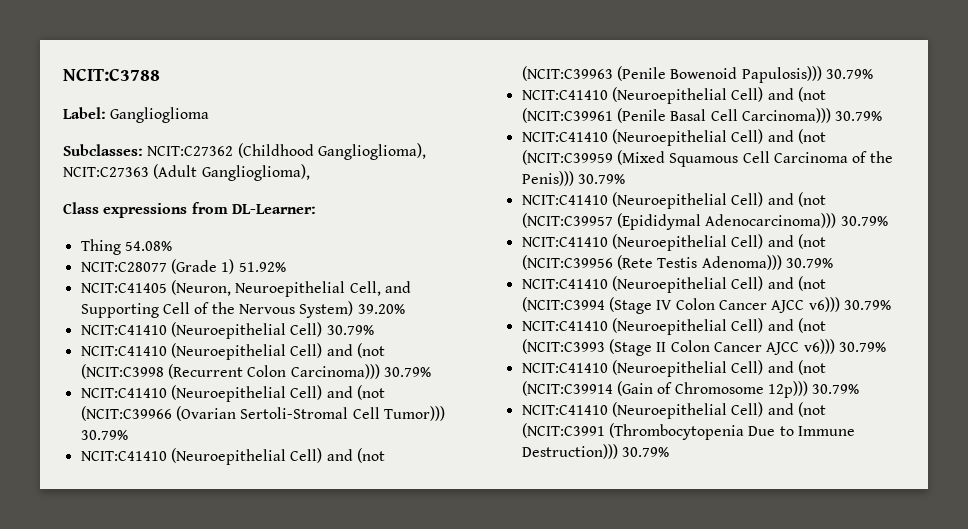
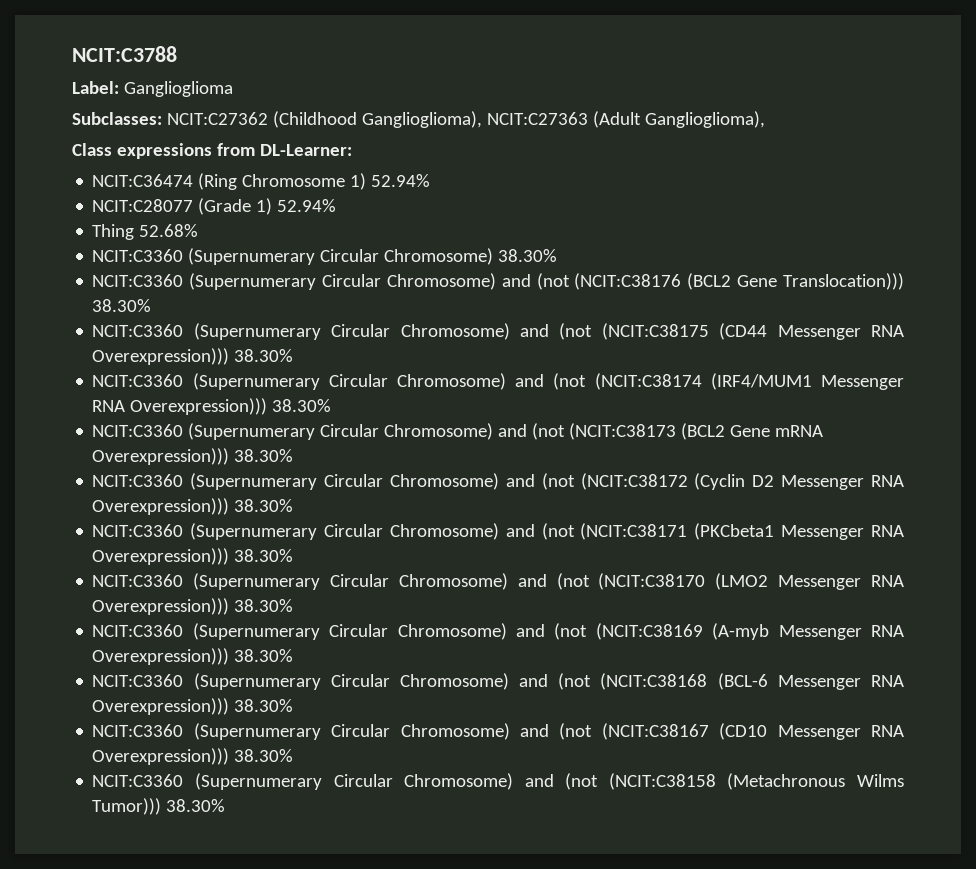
[80,239,172,255] [80,259,286,274] [80,280,411,297] [80,301,405,318] [80,322,374,339] [80,343,385,360] [80,364,431,379] [80,385,385,402] [80,406,445,421] [80,430,128,440] [80,448,385,465] [521,66,873,83] [521,87,826,104] [521,108,883,123] [521,129,826,146] [521,150,893,167] [521,171,625,186] [521,192,826,209] [521,213,888,230] [521,234,826,251] [521,255,833,270] [521,276,826,293] [521,297,891,314] [521,318,826,335] [521,339,886,356] [521,360,826,377] [521,381,860,398] [521,402,826,419] [521,423,855,440] [521,444,669,459] Thing 54.08% // NCIT:C28077 (Grade 1) 51.92% // NCIT:C41405 (Neuron, Neuroepithelial Cell, and Supporting Cell of the Nervous System) 39.20% // NCIT:C41410 (Neuroepithelial Cell) 30.79% // NCIT:C41410 (Neuroepithelial Cell) and (not (NCIT:C3998 (Recurrent Colon Carcinoma))) 30.79% // NCIT:C41410 (Neuroepithelial Cell) and (not (NCIT:C39966 (Ovarian Sertoli-Stromal Cell Tumor))) 30.79% // NCIT:C41410 (Neuroepithelial Cell) and (not (NCIT:C39963 (Penile Bowenoid Papulosis))) 30.79% // NCIT:C41410 (Neuroepithelial Cell) and (not (NCIT:C39961 (Penile Basal Cell Carcinoma))) 30.79% // NCIT:C41410 (Neuroepithelial Cell) and (not (NCIT:C39959 (Mixed Squamous Cell Carcinoma of the Penis))) 30.79% // NCIT:C41410 (Neuroepithelial Cell) and (not (NCIT:C39957 (Epididymal Adenocarcinoma))) 30.79% // NCIT:C41410 (Neuroepithelial Cell) and (not (NCIT:C39956 (Rete Testis Adenoma))) 30.79% // NCIT:C41410 (Neuroepithelial Cell) and (not (NCIT:C3994 (Stage IV Colon Cancer AJCC v6))) 30.79% // NCIT:C41410 (Neuroepithelial Cell) and (not (NCIT:C3993 (Stage II Colon Cancer AJCC v6))) 30.79% // NCIT:C41410 (Neuroepithelial Cell) and (not (NCIT:C39914 (Gain of Chromosome 12p))) 30.79% // NCIT:C41410 (Neuroepithelial Cell) and (not (NCIT:C3991 (Thrombocytopenia Due to Immune Destruction))) 30.79% -> [92,173,431,190] [92,198,337,215] [92,224,199,240] [92,248,558,265] [92,273,904,290] [92,299,152,312] [92,323,904,340] [92,348,294,365] [92,373,904,390] [92,398,332,415] [92,423,824,440] [92,448,294,465] [92,473,904,490] [92,498,294,515] [92,523,904,540] [92,548,294,565] [92,573,905,590] [92,598,294,615] [92,623,904,640] [92,648,294,665] [92,673,904,690] [92,698,294,715] [92,723,904,740] [92,748,294,765] [92,773,904,790] [92,798,226,815] NCIT:C36474 (Ring Chromosome 1) 52.94% // NCIT:C28077 (Grade 1) 52.94% // Thing 52.68% // NCIT:C3360 (Supernumerary Circular Chromosome) 38.30% // NCIT:C3360 (Supernumerary Circular Chromosome) and (not (NCIT:C38176 (BCL2 Gene Translocation))) 38.30% // NCIT:C3360 (Supernumerary Circular Chromosome) and (not (NCIT:C38175 (CD44 Messenger RNA Overexpression))) 38.30% // NCIT:C3360 (Supernumerary Circular Chromosome) and (not (NCIT:C38174 (IRF4/MUM1 Messenger RNA Overexpression))) 38.30% // NCIT:C3360 (Supernumerary Circular Chromosome) and (not (NCIT:C38173 (BCL2 Gene mRNA Overexpression))) 38.30% // NCIT:C3360 (Supernumerary Circular Chromosome) and (not (NCIT:C38172 (Cyclin D2 Messenger RNA Overexpression))) 38.30% // NCIT:C3360 (Supernumerary Circular Chromosome) and (not (NCIT:C38171 (PKCbeta1 Messenger RNA Overexpression))) 38.30% // NCIT:C3360 (Supernumerary Circular Chromosome) and (not (NCIT:C38170 (LMO2 Messenger RNA Overexpression))) 38.30% // NCIT:C3360 (Supernumerary Circular Chromosome) and (not (NCIT:C38169 (A-myb Messenger RNA Overexpression))) 38.30% // NCIT:C3360 (Supernumerary Circular Chromosome) and (not (NCIT:C38168 (BCL-6 Messenger RNA Overexpression))) 38.30% // NCIT:C3360 (Supernumerary Circular Chromosome) and (not (NCIT:C38167 (CD10 Messenger RNA Overexpression))) 38.30% // NCIT:C3360 (Supernumerary Circular Chromosome) and (not (NCIT:C38158 (Metachronous Wilms Tumor))) 38.30%

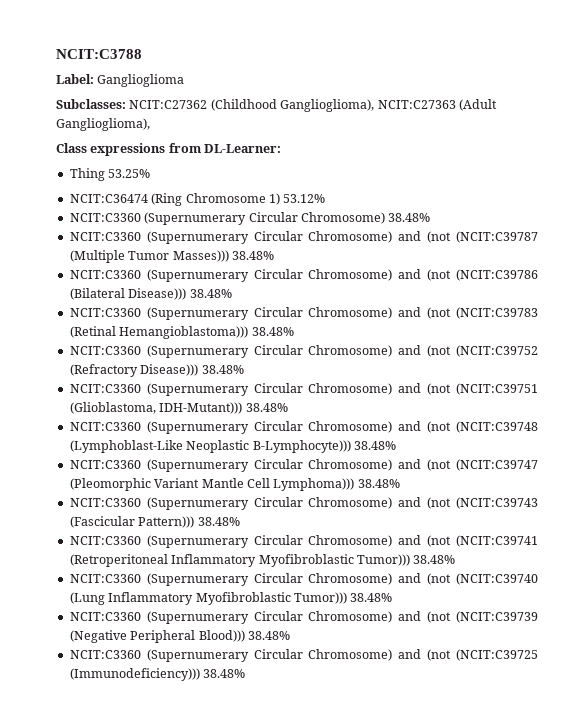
(352, 150) none -> [69,168,151,181] // Thing 53.25%
[371,174,431,187] [92,198,337,215] [92,224,199,240] [92,248,558,265] [92,273,904,290] [92,299,152,312] [92,323,904,340] [92,348,294,365] [92,373,904,390] [92,398,332,415] [92,423,824,440] [92,448,294,465] [92,473,904,490] [92,498,294,515] [92,523,904,540] [92,548,294,565] [92,573,905,590] [92,598,294,615] [92,623,904,640] [92,648,294,665] [92,673,904,690] [92,698,294,715] [92,723,904,740] [92,748,294,765] [92,773,904,790] [92,798,226,815] 52.94% // NCIT:C28077 (Grade 1) 52.94% // Thing 52.68% // NCIT:C3360 (Supernumerary Circular Chromosome) 38.30% // NCIT:C3360 (Supernumerary Circular Chromosome) and (not (NCIT:C38176 (BCL2 Gene Translocation))) 38.30% // NCIT:C3360 (Supernumerary Circular Chromosome) and (not (NCIT:C38175 (CD44 Messenger RNA Overexpression))) 38.30% // NCIT:C3360 (Supernumerary Circular Chromosome) and (not (NCIT:C38174 (IRF4/MUM1 Messenger RNA Overexpression))) 38.30% // NCIT:C3360 (Supernumerary Circular Chromosome) and (not (NCIT:C38173 (BCL2 Gene mRNA Overexpression))) 38.30% // NCIT:C3360 (Supernumerary Circular Chromosome) and (not (NCIT:C38172 (Cyclin D2 Messenger RNA Overexpression))) 38.30% // NCIT:C3360 (Supernumerary Circular Chromosome) and (not (NCIT:C38171 (PKCbeta1 Messenger RNA Overexpression))) 38.30% // NCIT:C3360 (Supernumerary Circular Chromosome) and (not (NCIT:C38170 (LMO2 Messenger RNA Overexpression))) 38.30% // NCIT:C3360 (Supernumerary Circular Chromosome) and (not (NCIT:C38169 (A-myb Messenger RNA Overexpression))) 38.30% // NCIT:C3360 (Supernumerary Circular Chromosome) and (not (NCIT:C38168 (BCL-6 Messenger RNA Overexpression))) 38.30% // NCIT:C3360 (Supernumerary Circular Chromosome) and (not (NCIT:C38167 (CD10 Messenger RNA Overexpression))) 38.30% // NCIT:C3360 (Supernumerary Circular Chromosome) and (not (NCIT:C38158 (Metachronous Wilms Tumor))) 38.30% -> [283,194,326,203] [69,212,431,225] [69,231,538,244] [69,250,274,263] [69,269,538,282] [69,288,232,300] [69,307,538,320] [69,326,294,339] [69,345,538,358] [69,364,244,377] [69,383,538,396] [69,402,288,414] [69,421,538,434] [69,440,396,453] [69,459,538,472] [69,478,400,491] [69,497,538,510] [69,516,240,528] [69,535,538,548] [69,554,456,567] [69,573,538,586] [69,592,393,605] [69,611,538,624] [69,630,290,643] [69,649,538,662] [69,668,246,681] 53.12% // NCIT:C3360 (Supernumerary Circular Chromosome) 38.48% // NCIT:C3360 (Supernumerary Circular Chromosome) and (not (NCIT:C39787 (Multiple Tumor Masses))) 38.48% // NCIT:C3360 (Supernumerary Circular Chromosome) and (not (NCIT:C39786 (Bilateral Disease))) 38.48% // NCIT:C3360 (Supernumerary Circular Chromosome) and (not (NCIT:C39783 (Retinal Hemangioblastoma))) 38.48% // NCIT:C3360 (Supernumerary Circular Chromosome) and (not (NCIT:C39752 (Refractory Disease))) 38.48% // NCIT:C3360 (Supernumerary Circular Chromosome) and (not (NCIT:C39751 (Glioblastoma, IDH-Mutant))) 38.48% // NCIT:C3360 (Supernumerary Circular Chromosome) and (not (NCIT:C39748 (Lymphoblast-Like Neoplastic B-Lymphocyte))) 38.48% // NCIT:C3360 (Supernumerary Circular Chromosome) and (not (NCIT:C39747 (Pleomorphic Variant Mantle Cell Lymphoma))) 38.48% // NCIT:C3360 (Supernumerary Circular Chromosome) and (not (NCIT:C39743 (Fascicular Pattern))) 38.48% // NCIT:C3360 (Supernumerary Circular Chromosome) and (not (NCIT:C39741 (Retroperitoneal Inflammatory Myofibroblastic Tumor))) 38.48% // NCIT:C3360 (Supernumerary Circular Chromosome) and (not (NCIT:C39740 (Lung Inflammatory Myofibroblastic Tumor))) 38.48% // NCIT:C3360 (Supernumerary Circular Chromosome) and (not (NCIT:C39739 (Negative Peripheral Blood))) 38.48% // NCIT:C3360 (Supernumerary Circular Chromosome) and (not (NCIT:C39725 (Immunodeficiency))) 38.48%

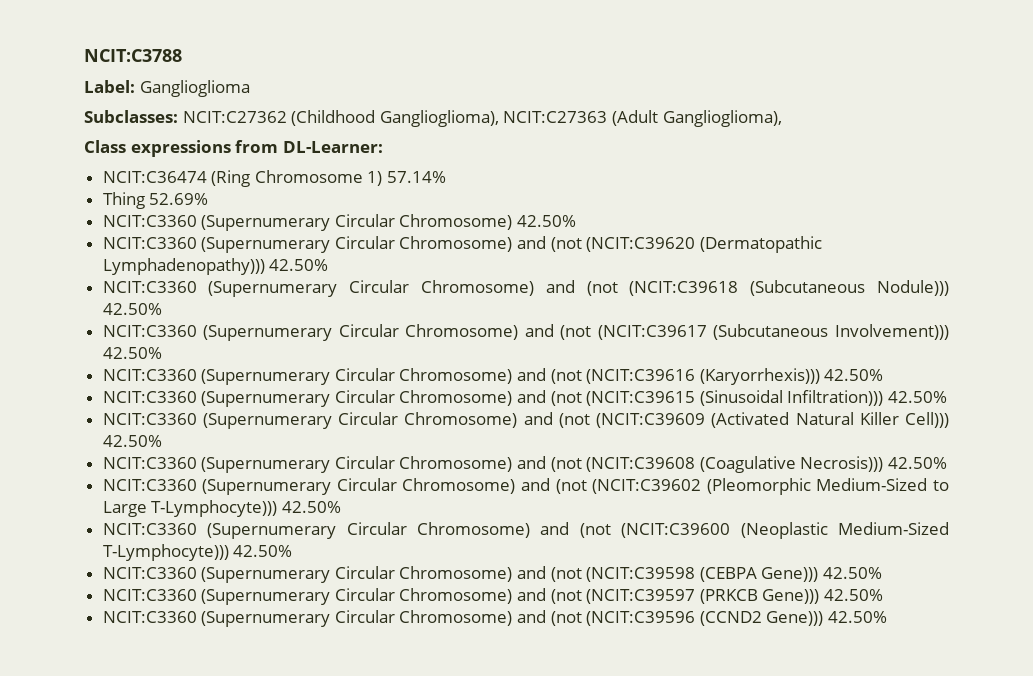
[69,168,151,181] // Thing 53.25% -> (383, 147) none
[283,194,326,203] [69,212,431,225] [69,231,538,244] [69,250,274,263] [69,269,538,282] [69,288,232,300] [69,307,538,320] [69,326,294,339] [69,345,538,358] [69,364,244,377] [69,383,538,396] [69,402,288,414] [69,421,538,434] [69,440,396,453] [69,459,538,472] [69,478,400,491] [69,497,538,510] [69,516,240,528] [69,535,538,548] [69,554,456,567] [69,573,538,586] [69,592,393,605] [69,611,538,624] [69,630,290,643] [69,649,538,662] [69,668,246,681] 53.12% // NCIT:C3360 (Supernumerary Circular Chromosome) 38.48% // NCIT:C3360 (Supernumerary Circular Chromosome) and (not (NCIT:C39787 (Multiple Tumor Masses))) 38.48% // NCIT:C3360 (Supernumerary Circular Chromosome) and (not (NCIT:C39786 (Bilateral Disease))) 38.48% // NCIT:C3360 (Supernumerary Circular Chromosome) and (not (NCIT:C39783 (Retinal Hemangioblastoma))) 38.48% // NCIT:C3360 (Supernumerary Circular Chromosome) and (not (NCIT:C39752 (Refractory Disease))) 38.48% // NCIT:C3360 (Supernumerary Circular Chromosome) and (not (NCIT:C39751 (Glioblastoma, IDH-Mutant))) 38.48% // NCIT:C3360 (Supernumerary Circular Chromosome) and (not (NCIT:C39748 (Lymphoblast-Like Neoplastic B-Lymphocyte))) 38.48% // NCIT:C3360 (Supernumerary Circular Chromosome) and (not (NCIT:C39747 (Pleomorphic Variant Mantle Cell Lymphoma))) 38.48% // NCIT:C3360 (Supernumerary Circular Chromosome) and (not (NCIT:C39743 (Fascicular Pattern))) 38.48% // NCIT:C3360 (Supernumerary Circular Chromosome) and (not (NCIT:C39741 (Retroperitoneal Inflammatory Myofibroblastic Tumor))) 38.48% // NCIT:C3360 (Supernumerary Circular Chromosome) and (not (NCIT:C39740 (Lung Inflammatory Myofibroblastic Tumor))) 38.48% // NCIT:C3360 (Supernumerary Circular Chromosome) and (not (NCIT:C39739 (Negative Peripheral Blood))) 38.48% // NCIT:C3360 (Supernumerary Circular Chromosome) and (not (NCIT:C39725 (Immunodeficiency))) 38.48% -> [387,171,447,183] [102,192,209,209] [102,214,577,231] [102,236,822,253] [102,258,329,275] [102,280,949,297] [102,303,162,315] [102,324,949,341] [102,347,162,359] [102,368,884,385] [102,390,948,407] [102,412,949,429] [102,435,162,447] [102,456,948,473] [102,478,949,495] [102,500,341,517] [102,522,949,539] [102,544,293,561] [102,566,882,583] [102,588,884,605] [102,610,888,627] 57.14% // Thing 52.69% // NCIT:C3360 (Supernumerary Circular Chromosome) 42.50% // NCIT:C3360 (Supernumerary Circular Chromosome) and (not (NCIT:C39620 (Dermatopathic Lymphadenopathy))) 42.50% // NCIT:C3360 (Supernumerary Circular Chromosome) and (not (NCIT:C39618 (Subcutaneous Nodule))) 42.50% // NCIT:C3360 (Supernumerary Circular Chromosome) and (not (NCIT:C39617 (Subcutaneous Involvement))) 42.50% // NCIT:C3360 (Supernumerary Circular Chromosome) and (not (NCIT:C39616 (Karyorrhexis))) 42.50% // NCIT:C3360 (Supernumerary Circular Chromosome) and (not (NCIT:C39615 (Sinusoidal Infiltration))) 42.50% // NCIT:C3360 (Supernumerary Circular Chromosome) and (not (NCIT:C39609 (Activated Natural Killer Cell))) 42.50% // NCIT:C3360 (Supernumerary Circular Chromosome) and (not (NCIT:C39608 (Coagulative Necrosis))) 42.50% // NCIT:C3360 (Supernumerary Circular Chromosome) and (not (NCIT:C39602 (Pleomorphic Medium-Sized to Large T-Lymphocyte))) 42.50% // NCIT:C3360 (Supernumerary Circular Chromosome) and (not (NCIT:C39600 (Neoplastic Medium-Sized T-Lymphocyte))) 42.50% // NCIT:C3360 (Supernumerary Circular Chromosome) and (not (NCIT:C39598 (CEBPA Gene))) 42.50% // NCIT:C3360 (Supernumerary Circular Chromosome) and (not (NCIT:C39597 (PRKCB Gene))) 42.50% // NCIT:C3360 (Supernumerary Circular Chromosome) and (not (NCIT:C39596 (CCND2 Gene))) 42.50%

